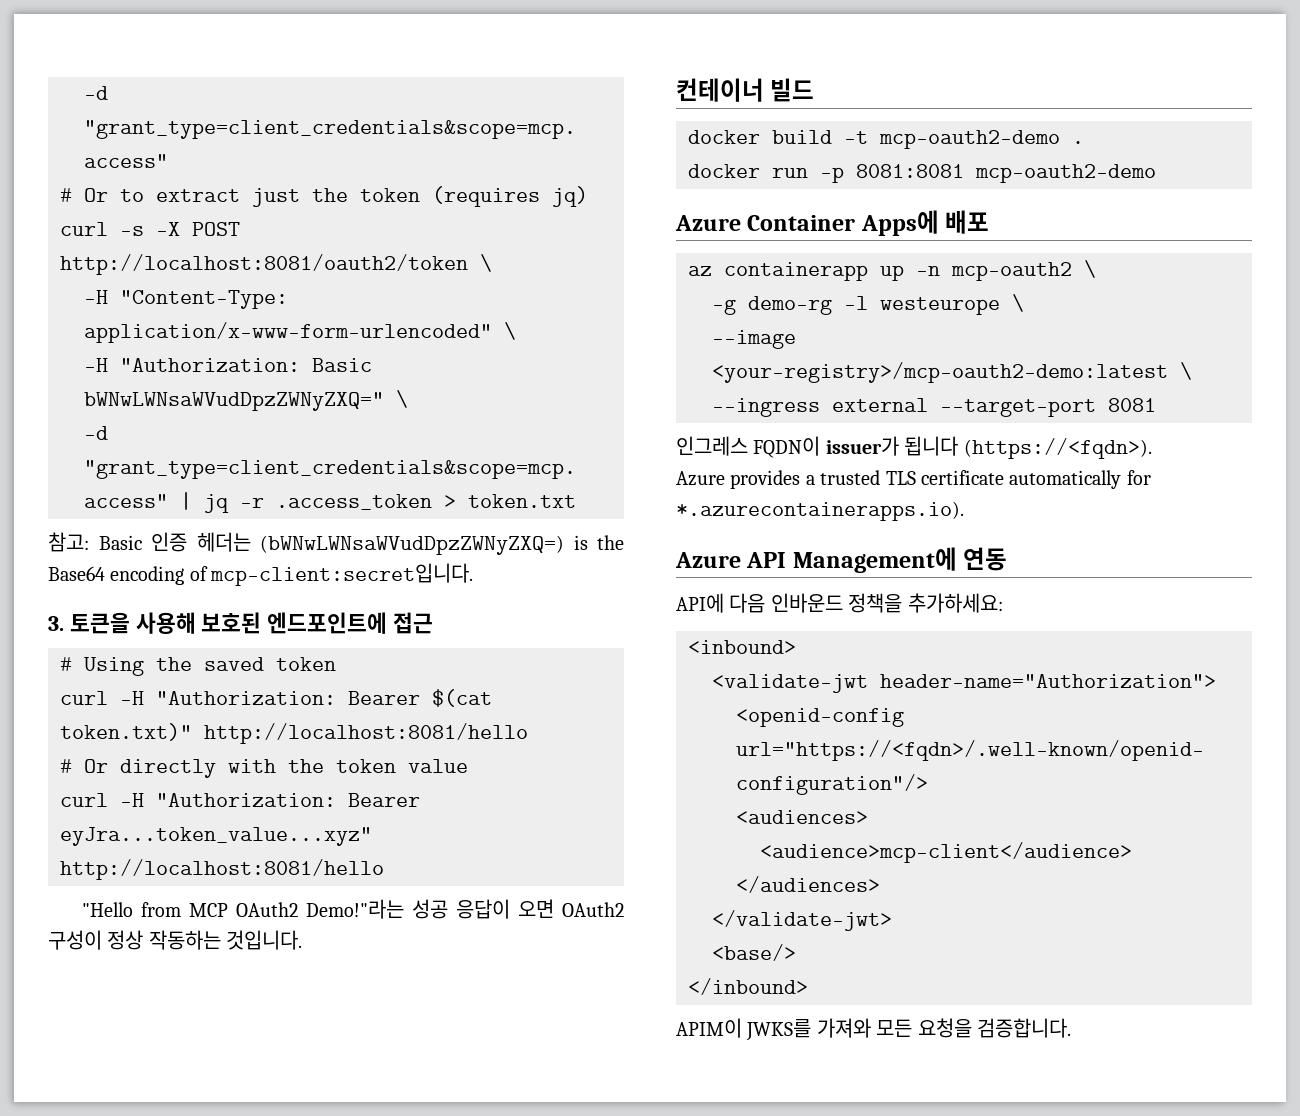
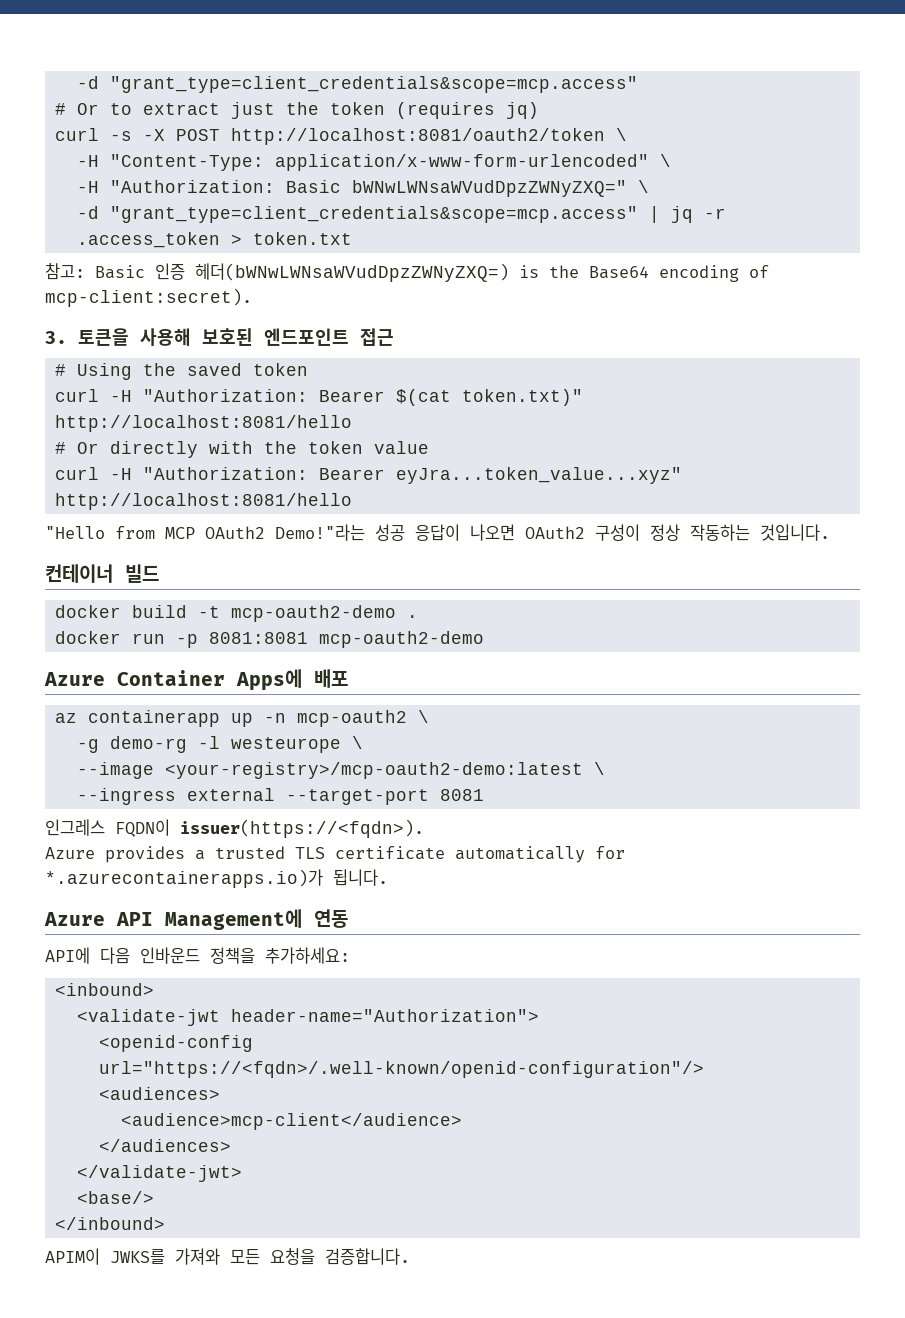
[196,532,564,555] 헤더는 (bWNwLWNsaWVudDpzZWNyZXQ=) -> [195,263,509,282] 헤더(bWNwLWNsaWVudDpzZWNyZXQ=)
[210,563,474,586] mcp-client:secret입니다. -> [45,288,252,307] mcp-client:secret).
[267,612,388,634] 엔드포인트에 -> [264,328,349,346] 엔드포인트
[518,899,555,918] 오면 -> [470,524,515,541] 나오면
[825,436,1152,459] issuer가 됩니다 (https://<fqdn>). -> [180,819,424,838] issuer(https://<fqdn>).
[676,501,964,521] *.azurecontainerapps.io). -> [45,869,388,888] *.azurecontainerapps.io)가 됩니다.

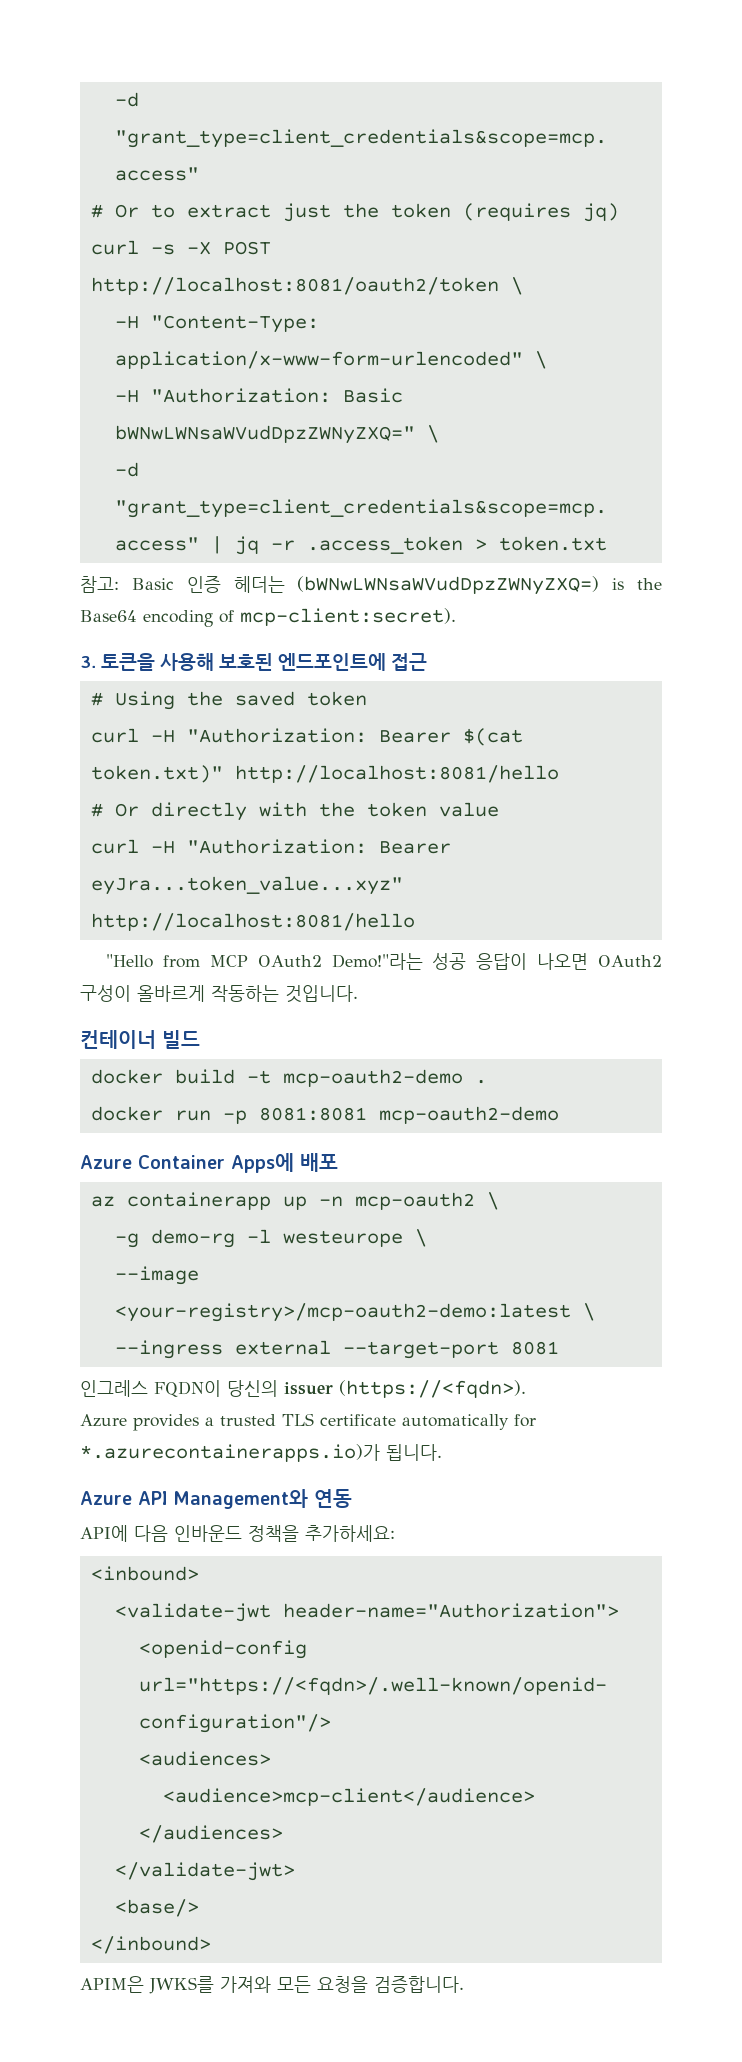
[195,263,509,282] 헤더(bWNwLWNsaWVudDpzZWNyZXQ=) -> [233,576,600,595] 헤더는 (bWNwLWNsaWVudDpzZWNyZXQ=)
[264,328,349,346] 엔드포인트 -> [278,653,386,671] 엔드포인트에
[650,524,680,541] 정상 -> [137,985,205,1002] 올바르게
[180,819,424,838] issuer(https://<fqdn>). -> [227,1380,526,1398] 당신의 issuer (https://<fqdn>).
[165,909,302,930] Management에 -> [173,1489,308,1509] Management와
[45,1248,100,1265] APIM이 -> [80,1976,144,1993] APIM은

